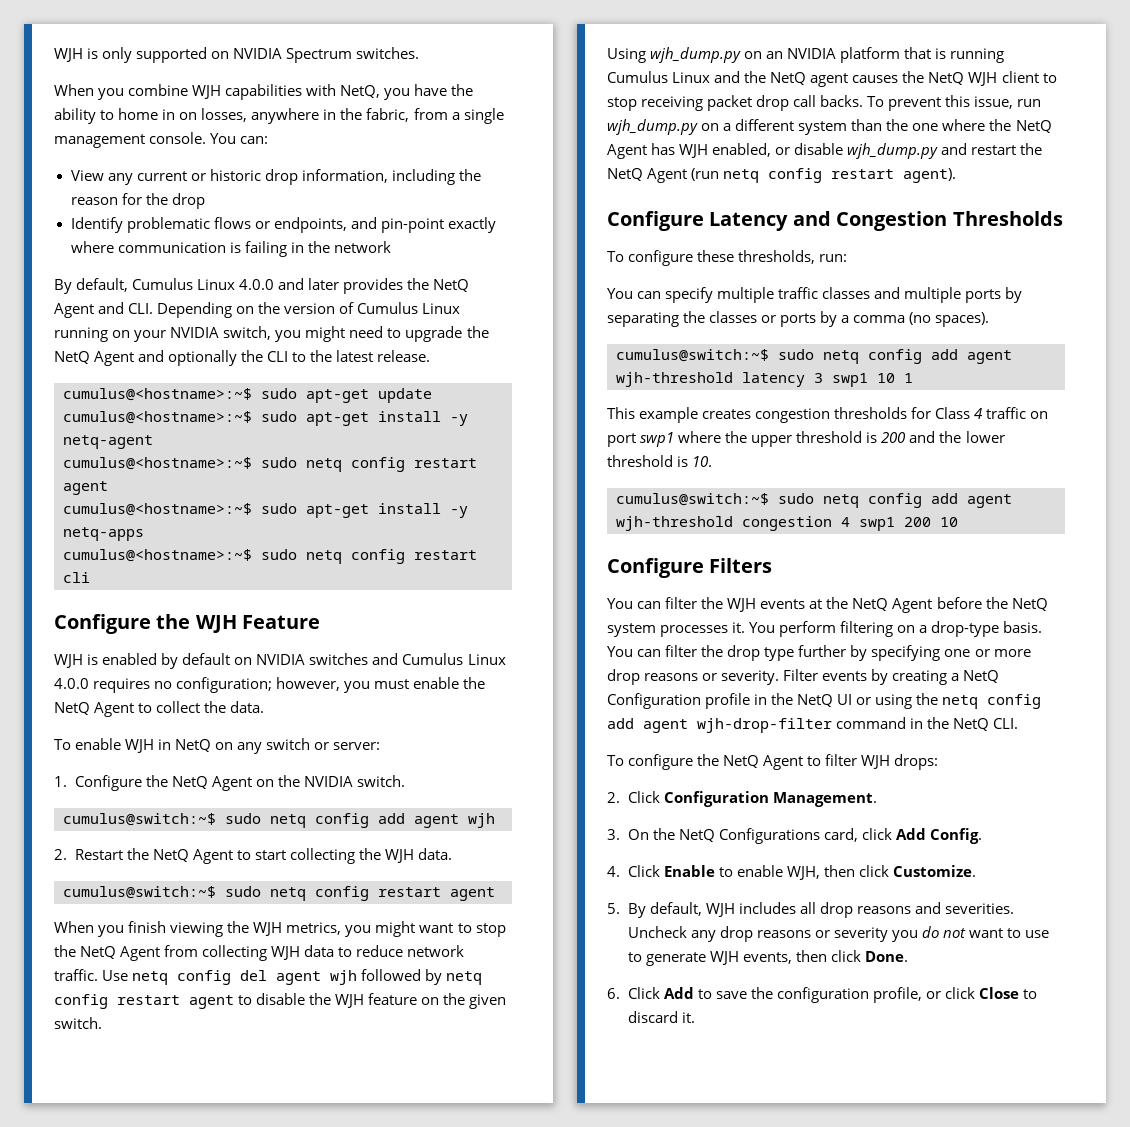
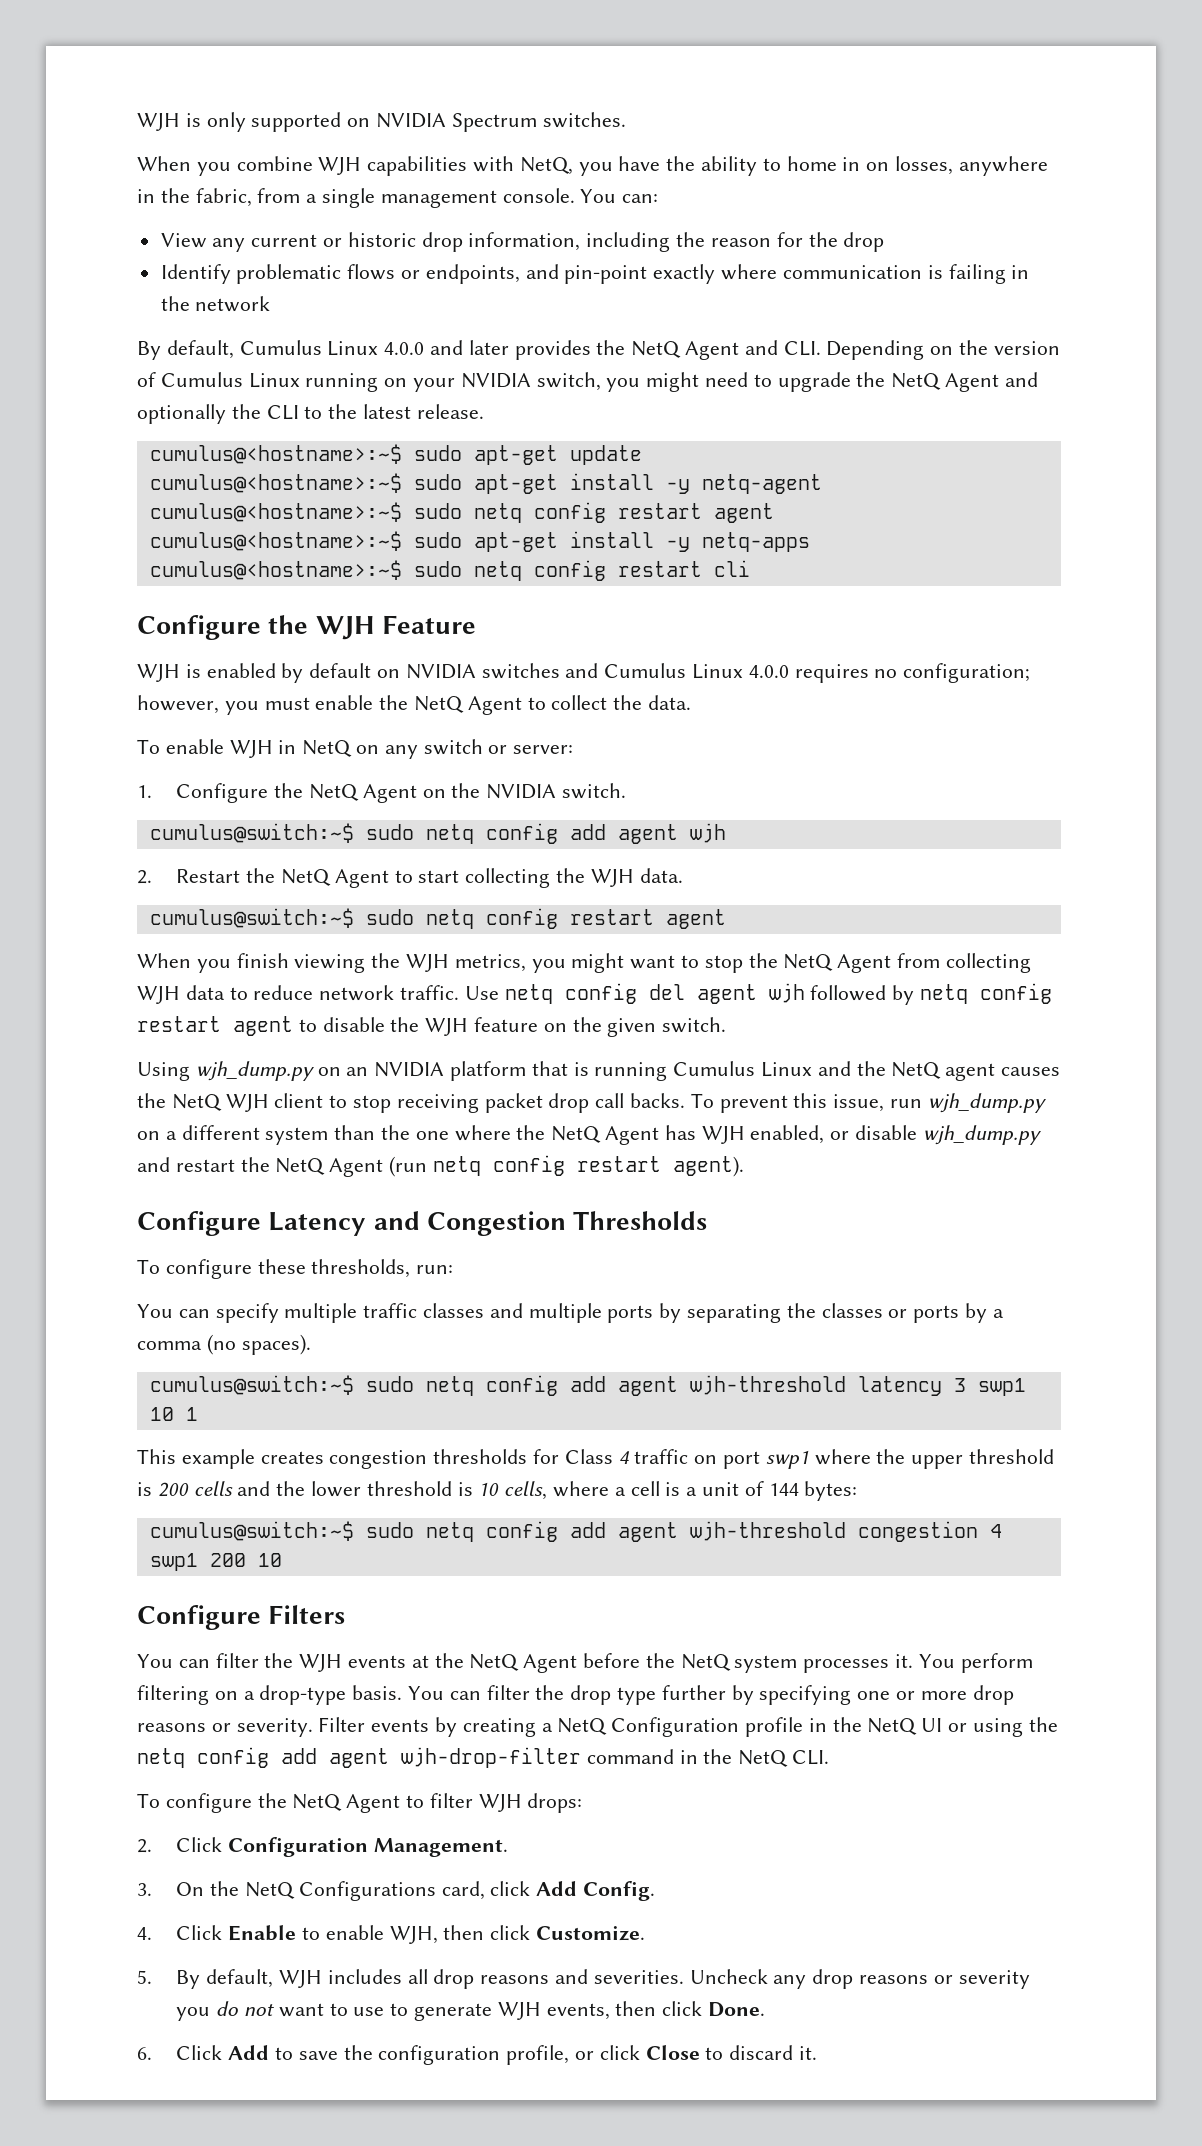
(906, 437) none -> [193,1481,233,1496] cells
[692,456,713,467] 10. -> [478,1481,858,1501] 10 cells, where a cell is a unit of 144 bytes:

